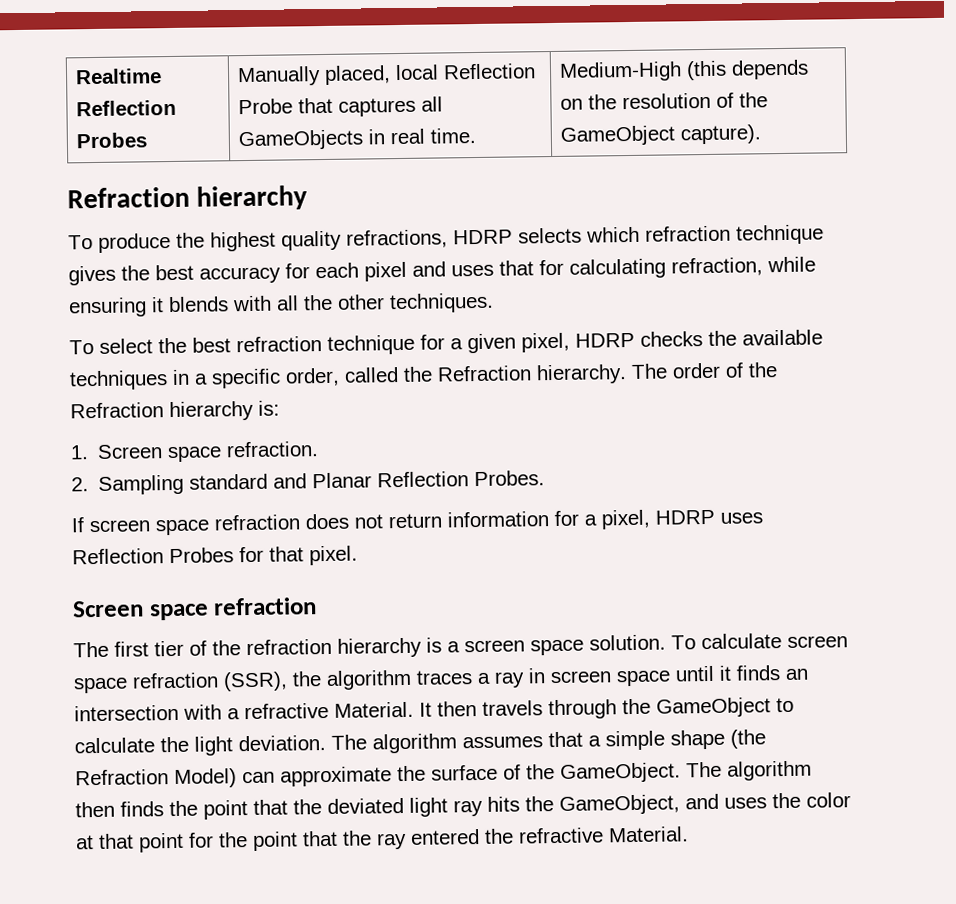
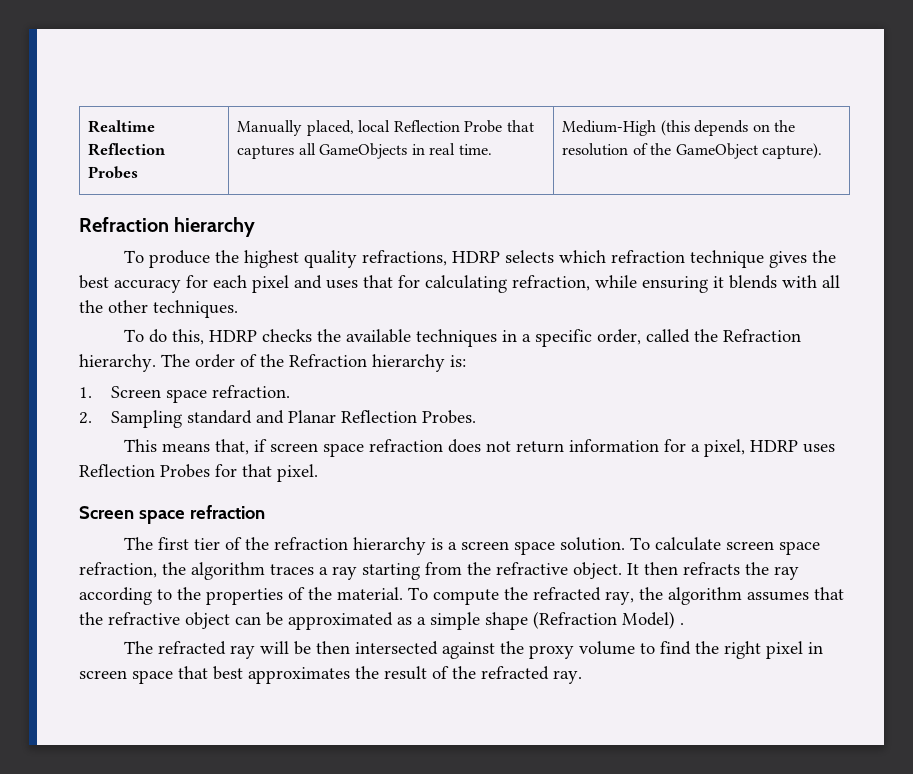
[99,332,570,355] select the best refraction technique for a given pixel, -> [148,329,204,345] do this,
[71,517,85,533] If -> [123,439,267,455] This means that, if
[132,671,288,692] refraction (SSR), -> [79,562,157,578] refraction,
[528,665,809,687] [74,697,794,722] [74,729,766,756] [75,760,812,789] [75,792,851,820] [75,826,689,853] in screen space until it finds an intersection with a refractive Material. It then travels through the GameObject to calculate the light deviation. The algorithm assumes that a simple shape (the Refraction Model) can approximate the surface of the GameObject. The algorithm then finds the point that the deviated light ray hits the GameObject, and uses the color at that point for the point that the ray entered the refractive Material. -> [362,562,799,580] [79,587,844,605] [79,611,684,630] [123,641,823,659] [79,666,582,684] starting from the refractive object. It then refracts the ray according to the properties of the material. To compute the refracted ray, the algorithm assumes that the refractive object can be approximated as a simple shape (Refraction Model) . // The refracted ray will be then intersected against the proxy volume to find the right pixel in screen space that best approximates the result of the refracted ray.

